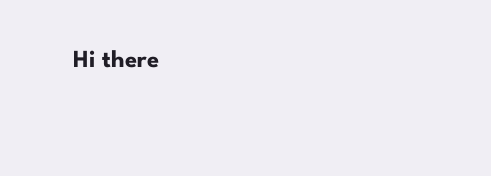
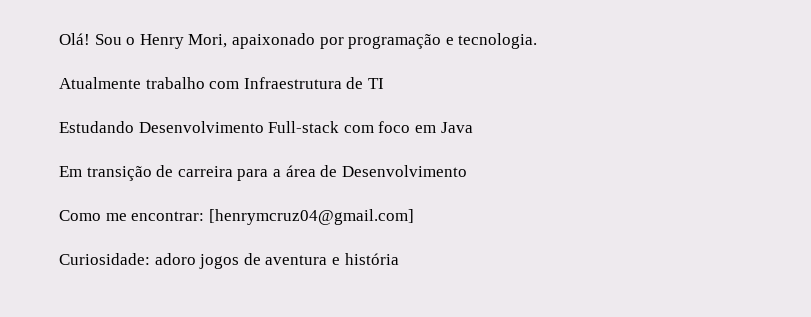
[73,50,159,68] Hi there -> [59,33,538,49] [59,77,384,89] [59,121,473,133] [59,165,467,181] [59,209,414,225] [59,253,399,269] Olá! Sou o Henry Mori, apaixonado por programação e tecnologia. // Atualmente trabalho com Infraestrutura de TI // Estudando Desenvolvimento Full-stack com foco em Java // Em transição de carreira para a área de Desenvolvimento // Como me encontrar: [henrymcruz04@gmail.com] // Curiosidade: adoro jogos de aventura e história

